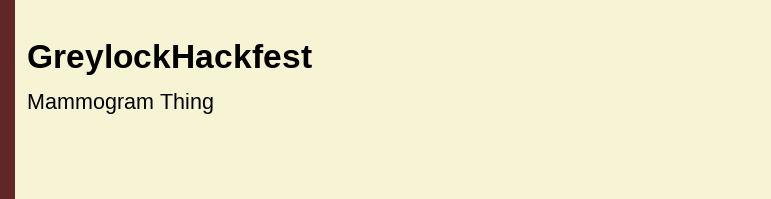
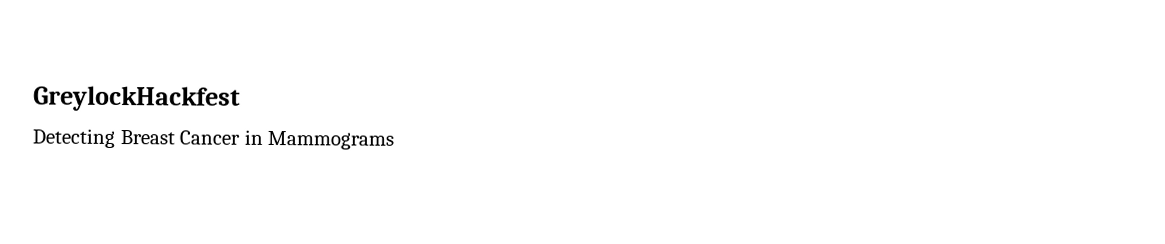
[27,93,214,114] Mammogram Thing -> [32,128,395,150] Detecting Breast Cancer in Mammograms

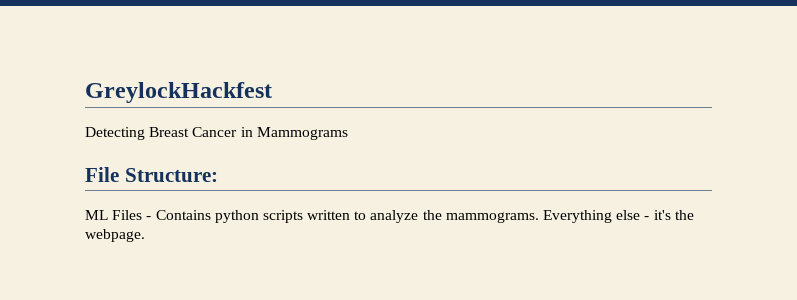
(395, 140) none -> [85,167,218,182] [85,210,694,223] [85,229,145,242] // File Structure: // ML Files - Contains python scripts written to analyze the mammograms. Everything else - it's the webpage.

